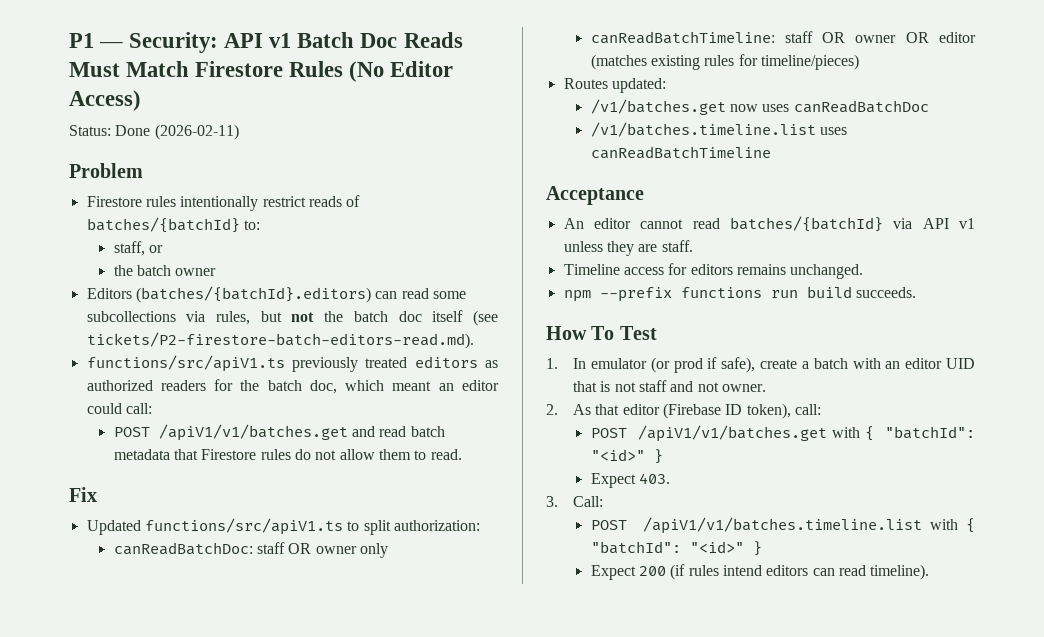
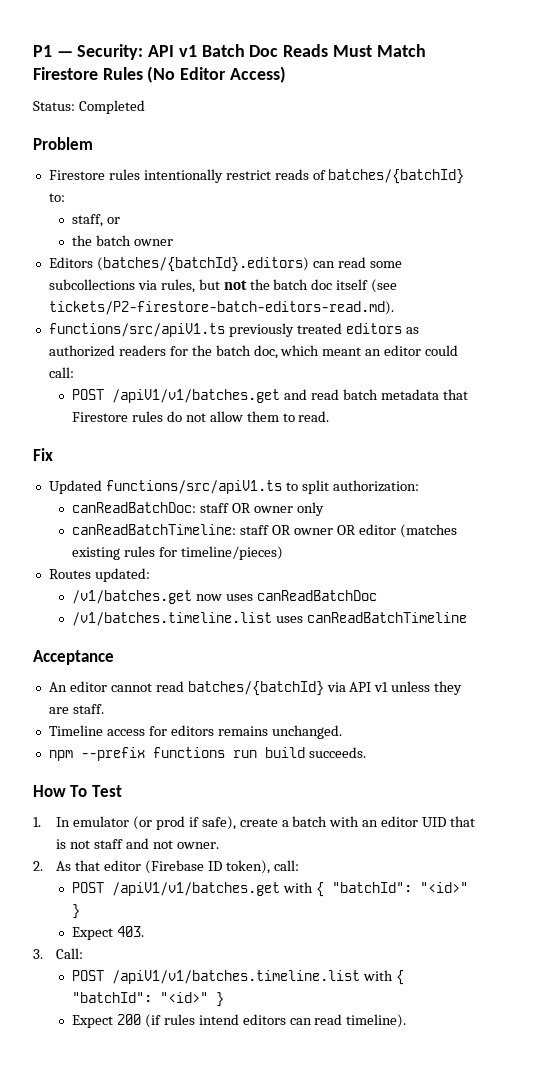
[115,124,239,140] Done (2026-02-11) -> [78,100,145,114] Completed

